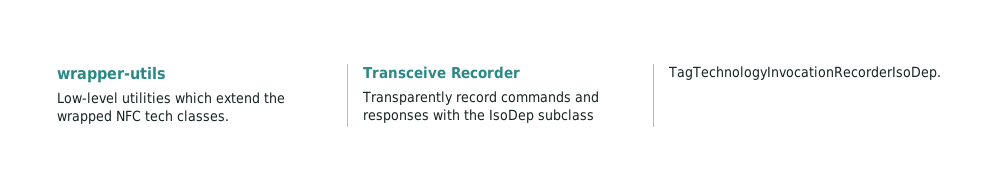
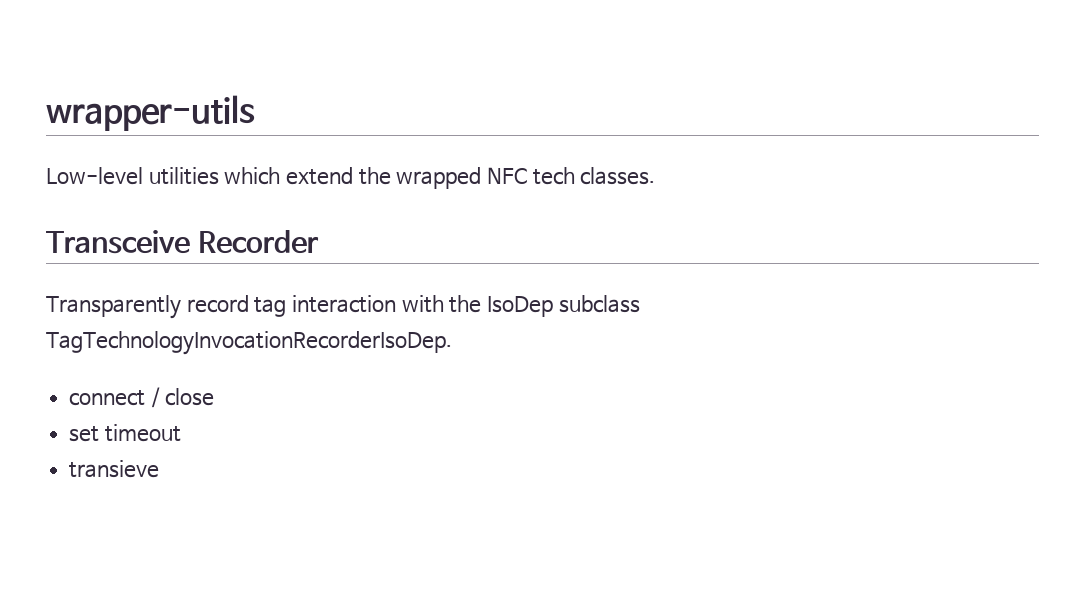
[500,91,599,103] [363,112,429,123] commands and responses -> [254,295,396,317] tag interaction
(941, 73) none -> [69,387,215,408] [69,424,181,442] [69,460,160,478] // connect / close // set timeout // transieve

